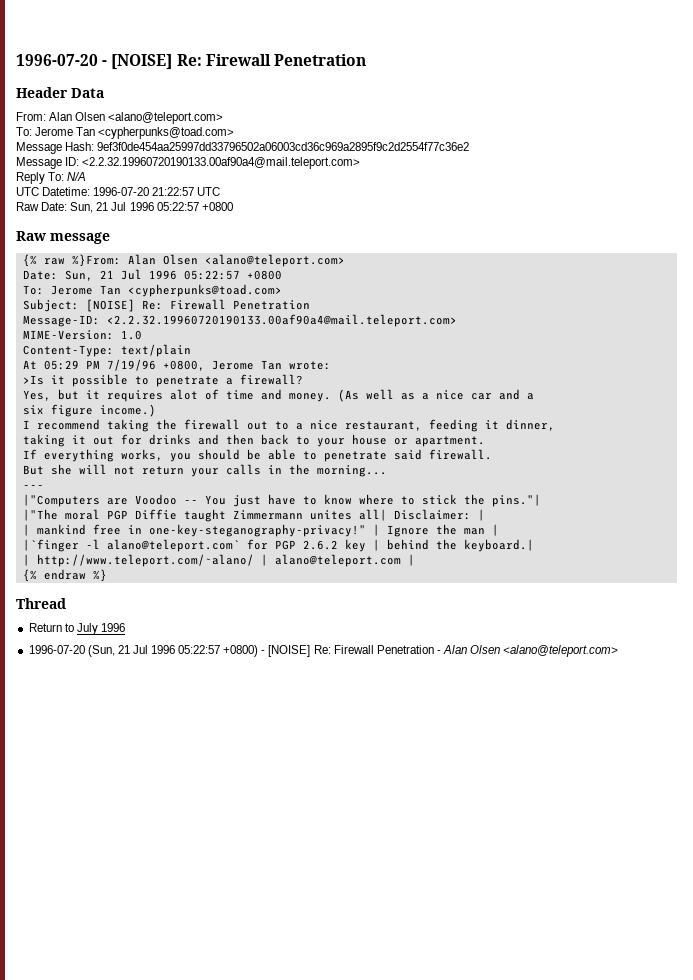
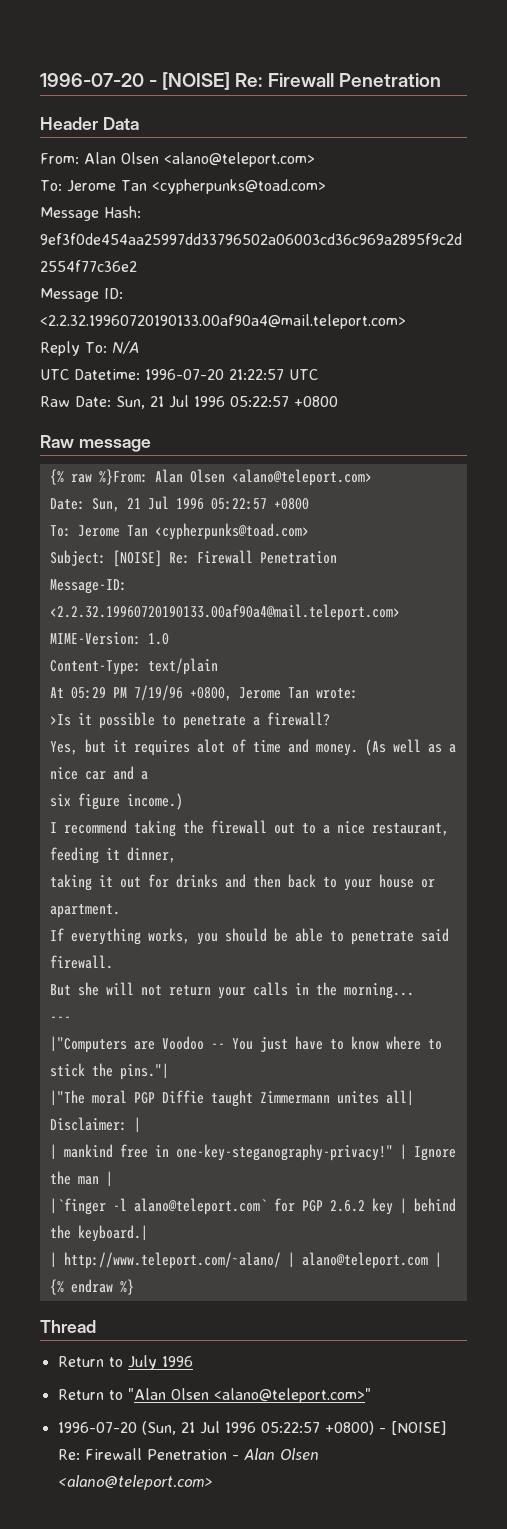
(125, 627) none -> [57,1388,371,1403] // Return to "Alan Olsen <alano@teleport.com>"

